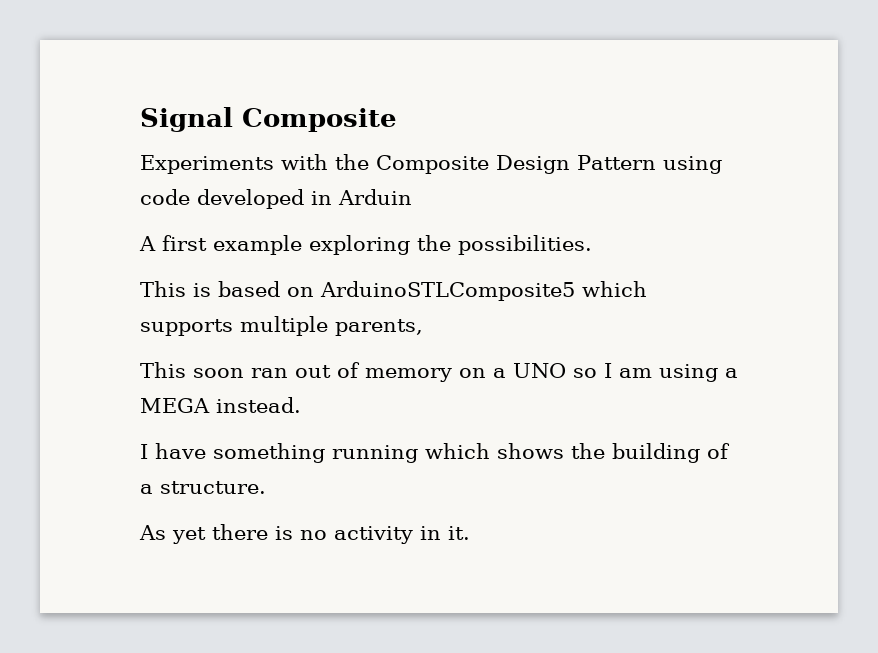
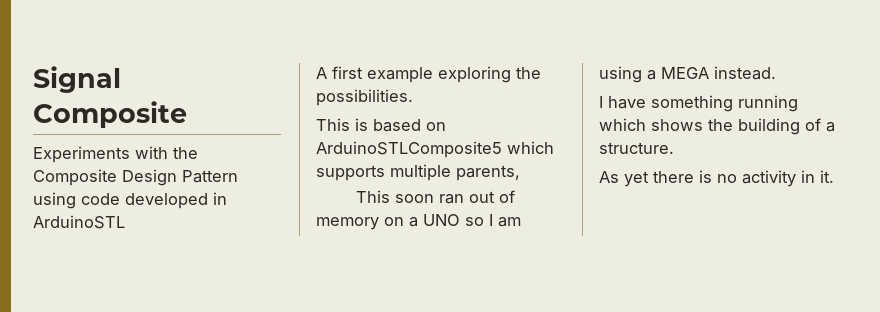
[338,189,412,205] Arduin -> [33,215,125,229] ArduinoSTL

